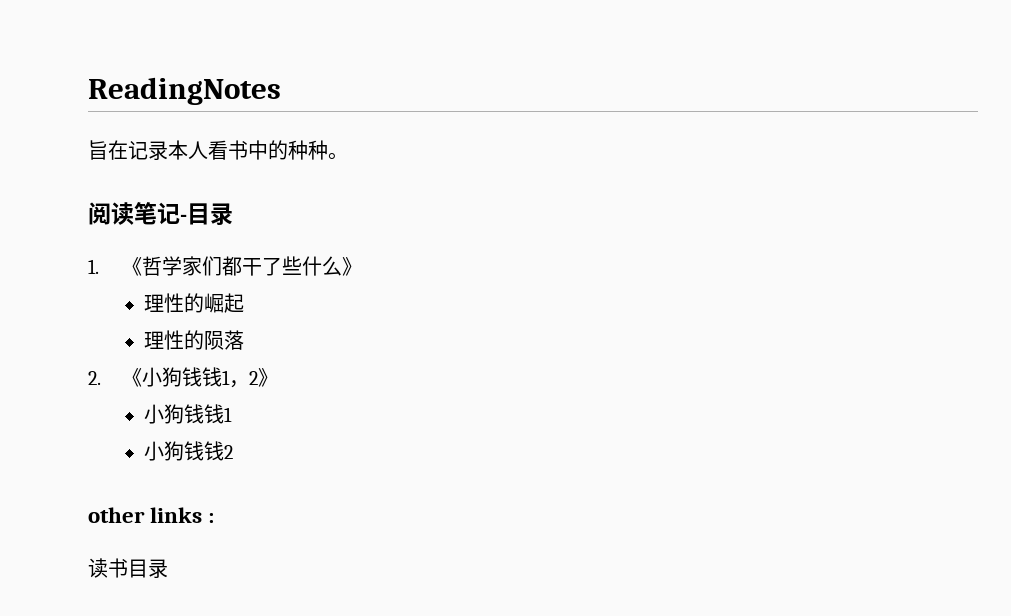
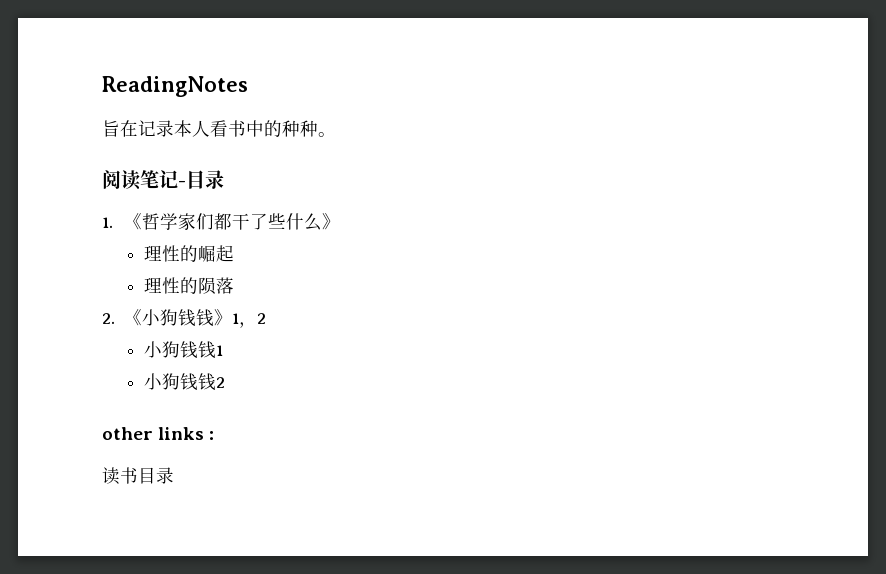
(222, 377) none -> [214,309,233,326] 》
[257,368,278,387] 》 -> (267, 318) none

